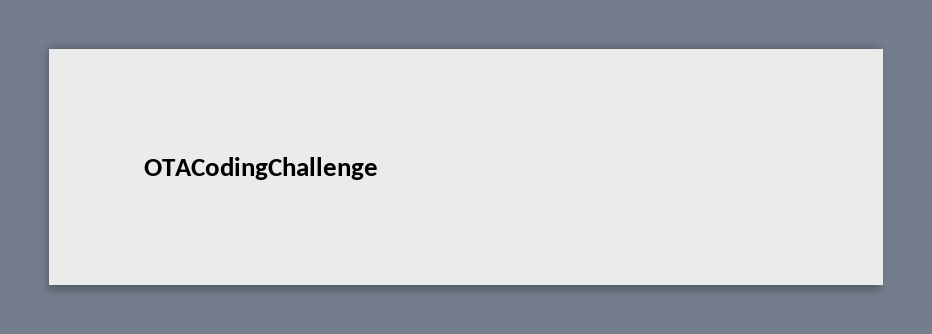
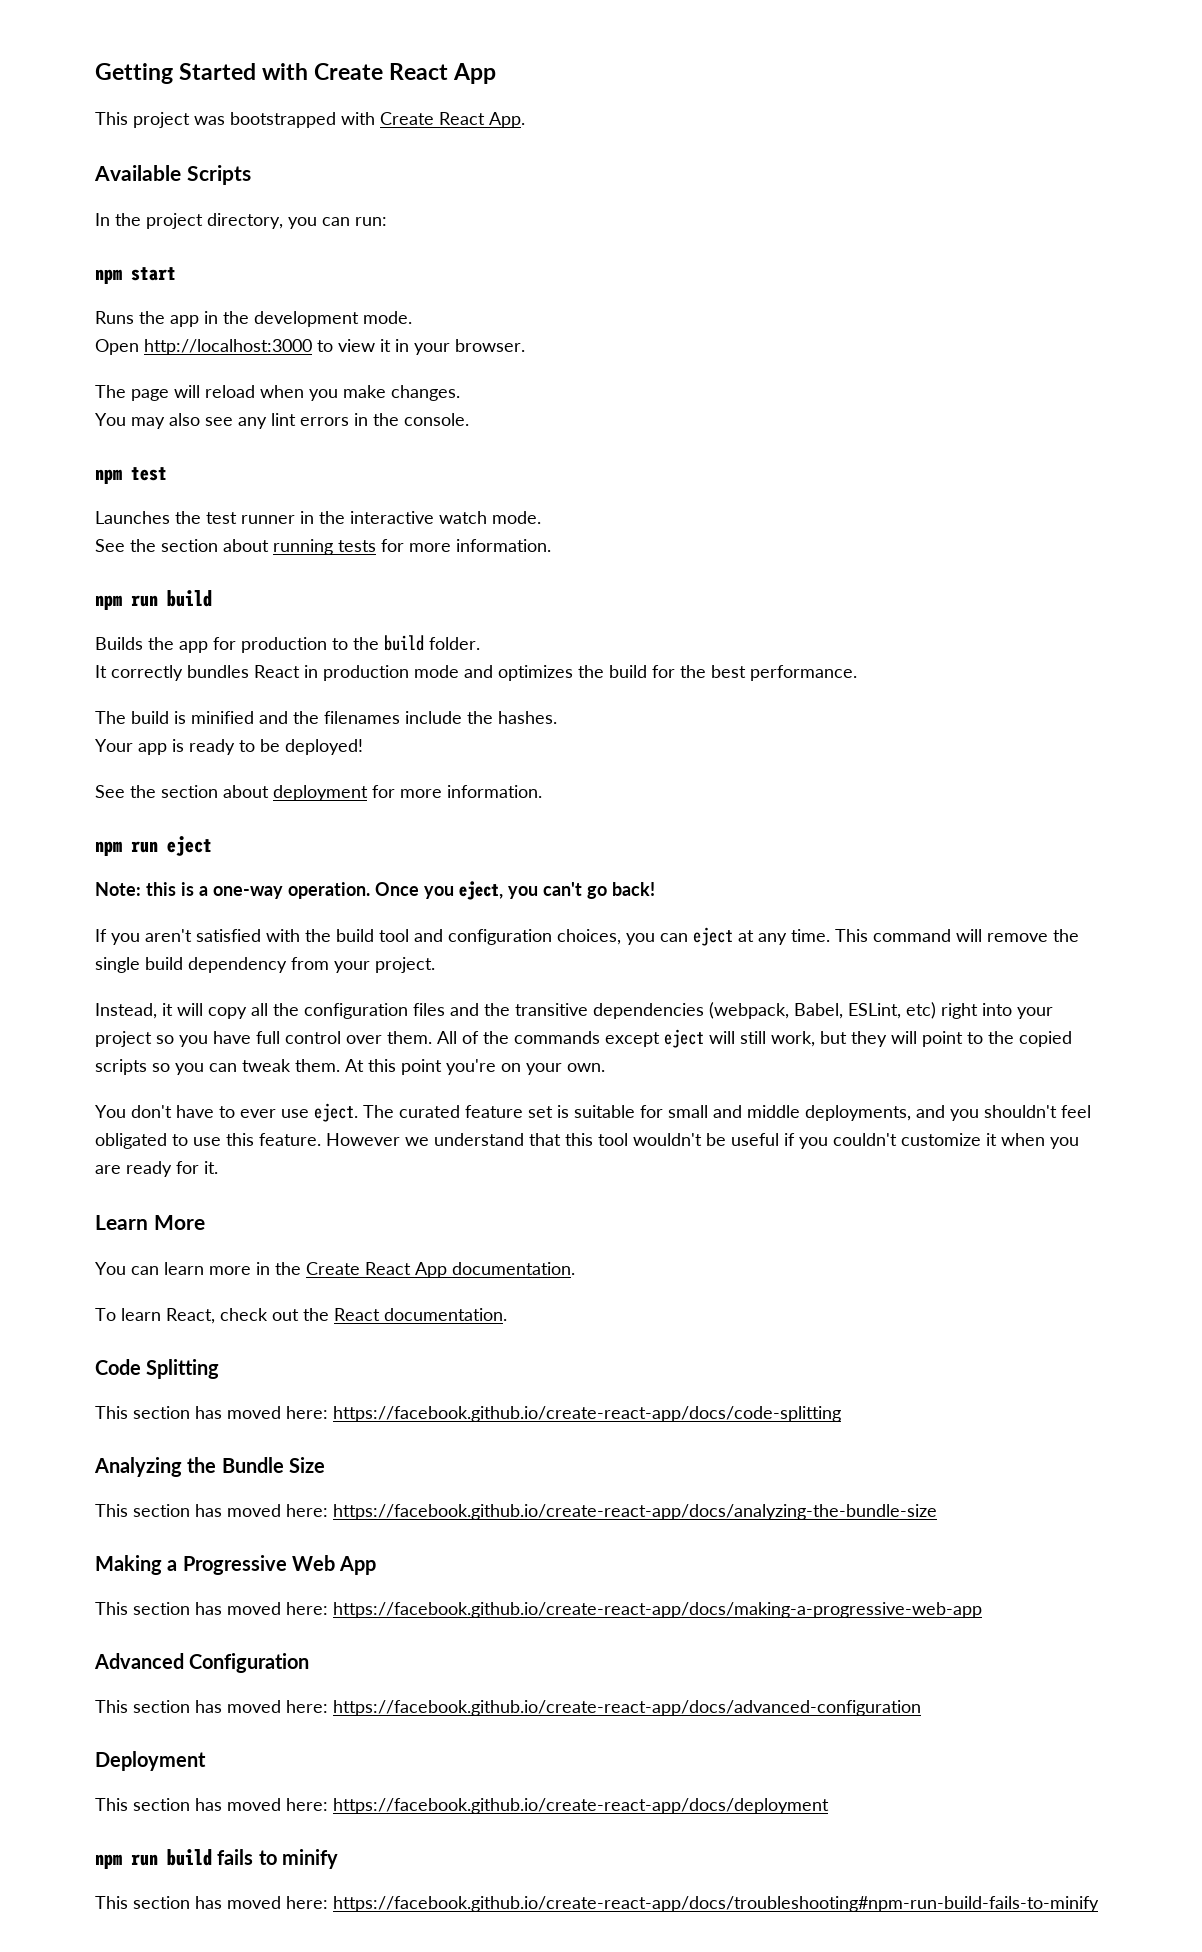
[144,157,378,180] OTACodingChallenge -> [95,63,497,84] [95,112,525,128] [94,165,251,185] [95,213,387,229] [95,267,176,284] [95,311,412,327] [95,339,525,355] [95,385,460,401] [95,413,469,429] [95,467,167,484] [95,511,541,524] [95,539,551,555] [95,590,212,610] [95,635,480,653] [95,665,857,681] [95,711,557,724] [95,739,363,755] [95,785,542,801] [95,836,212,856] [95,881,655,900] [95,927,1079,946] [95,957,435,973] [95,1002,1053,1019] [95,1029,1072,1048] [95,1059,605,1075] [95,1103,1091,1122] [95,1133,1079,1149] [95,1161,218,1177] [95,1215,205,1230] [95,1262,575,1278] [95,1308,507,1324] [95,1359,220,1379] [95,1406,841,1422] [94,1457,325,1477] [95,1504,937,1520] [95,1555,377,1575] [95,1602,982,1618] [94,1653,310,1673] [95,1700,921,1716] [95,1751,206,1771] [95,1798,829,1814] [95,1849,338,1869] [95,1896,1099,1912] Getting Started with Create React App // This project was bootstrapped with Create React App. // Available Scripts // In the project directory, you can run: // npm start // Runs the app in the development mode. // Open http://localhost:3000 to view it in your browser. // The page will reload when you make changes. // You may also see any lint errors in the console. // npm test // Launches the test runner in the interactive watch mode. // See the section about running tests for more information. // npm run build // Builds the app for production to the build folder. // It correctly bundles React in production mode and optimizes the build for the best performance. // The build is minified and the filenames include the hashes. // Your app is ready to be deployed! // See the section about deployment for more information. // npm run eject // Note: this is a one-way operation. Once you eject, you can't go back! // If you aren't satisfied with the build tool and configuration choices, you can eject at any time. This command will remove the single build dependency from your project. // Instead, it will copy all the configuration files and the transitive dependencies (webpack, Babel, ESLint, etc) right into your project so you have full control over them. All of the commands except eject will still work, but they will point to the copied scripts so you can tweak them. At this point you're on your own. // You don't have to ever use eject. The curated feature set is suitable for small and middle deployments, and you shouldn't feel obligated to use this feature. However we understand that this tool wouldn't be useful if you couldn't customize it when you are ready for it. // Learn More // You can learn more in the Create React App documentation. // To learn React, check out the React documentation. // Code Splitting // This section has moved here: https://facebook.github.io/create-react-app/docs/code-splitting // Analyzing the Bundle Size // This section has moved here: https://facebook.github.io/create-react-app/docs/analyzing-the-bundle-size // Making a Progressive Web App // This section has moved here: https://facebook.github.io/create-react-app/docs/making-a-progressive-web-app // Advanced Configuration // This section has moved here: https://facebook.github.io/create-react-app/docs/advanced-configuration // Deployment // This section has moved here: https://facebook.github.io/create-react-app/docs/deployment // npm run build fails to minify // This section has moved here: https://facebook.github.io/create-react-app/docs/troubleshooting#npm-run-build-fails-to-minify

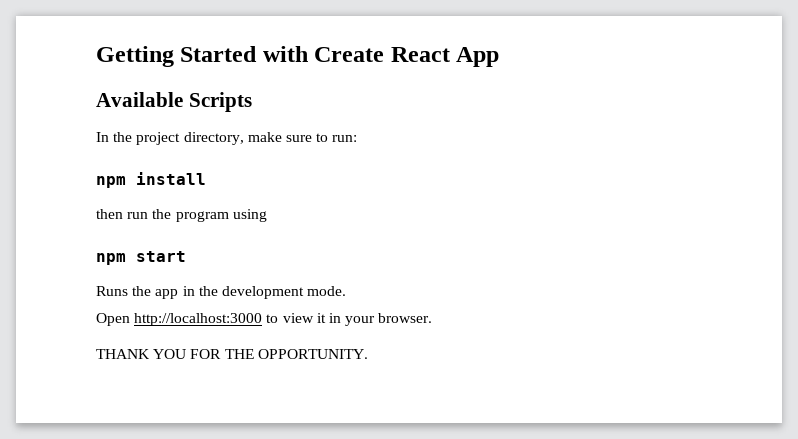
[95,112,525,128] // This project was bootstrapped with Create React App. -> (500, 57) none
[288,217,387,229] you can run: -> [247,132,358,142] [96,172,206,188] [96,209,267,222] make sure to run: // npm install // then run the program using
[95,385,460,401] [95,413,469,429] [95,467,167,484] [95,511,541,524] [95,539,551,555] [95,590,212,610] [95,635,480,653] [95,665,857,681] [95,711,557,724] [95,739,363,755] [95,785,542,801] [95,836,212,856] [95,881,655,900] [95,927,1079,946] [95,957,435,973] [95,1002,1053,1019] [95,1029,1072,1048] [95,1059,605,1075] [95,1103,1091,1122] [95,1133,1079,1149] [95,1161,218,1177] [95,1215,205,1230] [95,1262,575,1278] [95,1308,507,1324] [95,1359,220,1379] [95,1406,841,1422] [94,1457,325,1477] [95,1504,937,1520] [95,1555,377,1575] [95,1602,982,1618] [94,1653,310,1673] [95,1700,921,1716] [95,1751,206,1771] [95,1798,829,1814] [95,1849,338,1869] [95,1896,1099,1912] The page will reload when you make changes. // You may also see any lint errors in the console. // npm test // Launches the test runner in the interactive watch mode. // See the section about running tests for more information. // npm run build // Builds the app for production to the build folder. // It correctly bundles React in production mode and optimizes the build for the best performance. // The build is minified and the filenames include the hashes. // Your app is ready to be deployed! // See the section about deployment for more information. // npm run eject // Note: this is a one-way operation. Once you eject, you can't go back! // If you aren't satisfied with the build tool and configuration choices, you can eject at any time. This command will remove the single build dependency from your project. // Instead, it will copy all the configuration files and the transitive dependencies (webpack, Babel, ESLint, etc) right into your project so you have full control over them. All of the commands except eject will still work, but they will point to the copied scripts so you can tweak them. At this point you're on your own. // You don't have to ever use eject. The curated feature set is suitable for small and middle deployments, and you shouldn't feel obligated to use this feature. However we understand that this tool wouldn't be useful if you couldn't customize it when you are ready for it. // Learn More // You can learn more in the Create React App documentation. // To learn React, check out the React documentation. // Code Splitting // This section has moved here: https://facebook.github.io/create-react-app/docs/code-splitting // Analyzing the Bundle Size // This section has moved here: https://facebook.github.io/create-react-app/docs/analyzing-the-bundle-size // Making a Progressive Web App // This section has moved here: https://facebook.github.io/create-react-app/docs/making-a-progressive-web-app // Advanced Configuration // This section has moved here: https://facebook.github.io/create-react-app/docs/advanced-configuration // Deployment // This section has moved here: https://facebook.github.io/create-react-app/docs/deployment // npm run build fails to minify // This section has moved here: https://facebook.github.io/create-react-app/docs/troubleshooting#npm-run-build-fails-to-minify -> [96,349,368,359] THANK YOU FOR THE OPPORTUNITY.

